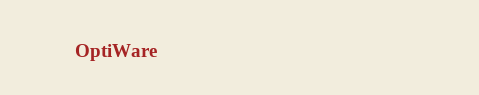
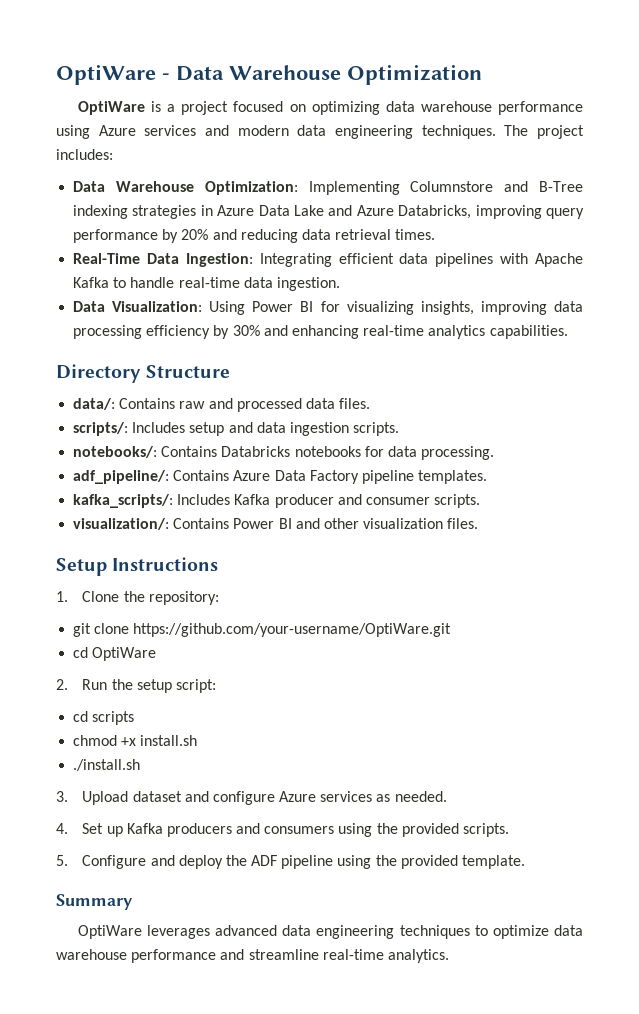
[75,44,157,61] OptiWare -> [56,64,482,85] [77,101,583,115] [56,125,584,139] [56,149,113,160] [73,181,583,195] [73,205,584,219] [73,229,436,243] [73,253,583,267] [73,277,340,291] [73,301,583,315] [73,325,568,339] [56,364,231,383] [73,398,371,412] [73,422,400,436] [73,446,495,460] [73,470,488,484] [73,494,481,508] [73,518,479,530] [56,557,219,576] [56,591,219,605] [73,623,452,637] [73,647,157,661] [56,679,216,693] [73,711,135,725] [73,735,198,746] [73,759,141,771] [56,791,447,805] [56,823,510,837] [56,855,526,869] [56,894,133,910] [77,925,583,939] [56,949,449,963] OptiWare - Data Warehouse Optimization // OptiWare is a project focused on optimizing data warehouse performance using Azure services and modern data engineering techniques. The project includes: // Data Warehouse Optimization: Implementing Columnstore and B-Tree indexing strategies in Azure Data Lake and Azure Databricks, improving query performance by 20% and reducing data retrieval times. // Real-Time Data Ingestion: Integrating efficient data pipelines with Apache Kafka to handle real-time data ingestion. // Data Visualization: Using Power BI for visualizing insights, improving data processing efficiency by 30% and enhancing real-time analytics capabilities. // Directory Structure // data/: Contains raw and processed data files. // scripts/: Includes setup and data ingestion scripts. // notebooks/: Contains Databricks notebooks for data processing. // adf_pipeline/: Contains Azure Data Factory pipeline templates. // kafka_scripts/: Includes Kafka producer and consumer scripts. // visualization/: Contains Power BI and other visualization files. // Setup Instructions // 1. Clone the repository: // git clone https://github.com/your-username/OptiWare.git // cd OptiWare // 2. Run the setup script: // cd scripts // chmod +x install.sh // ./install.sh // 3. Upload dataset and configure Azure services as needed. // 4. Set up Kafka producers and consumers using the provided scripts. // 5. Configure and deploy the ADF pipeline using the provided template. // Summary // OptiWare leverages advanced data engineering techniques to optimize data warehouse performance and streamline real-time analytics.

